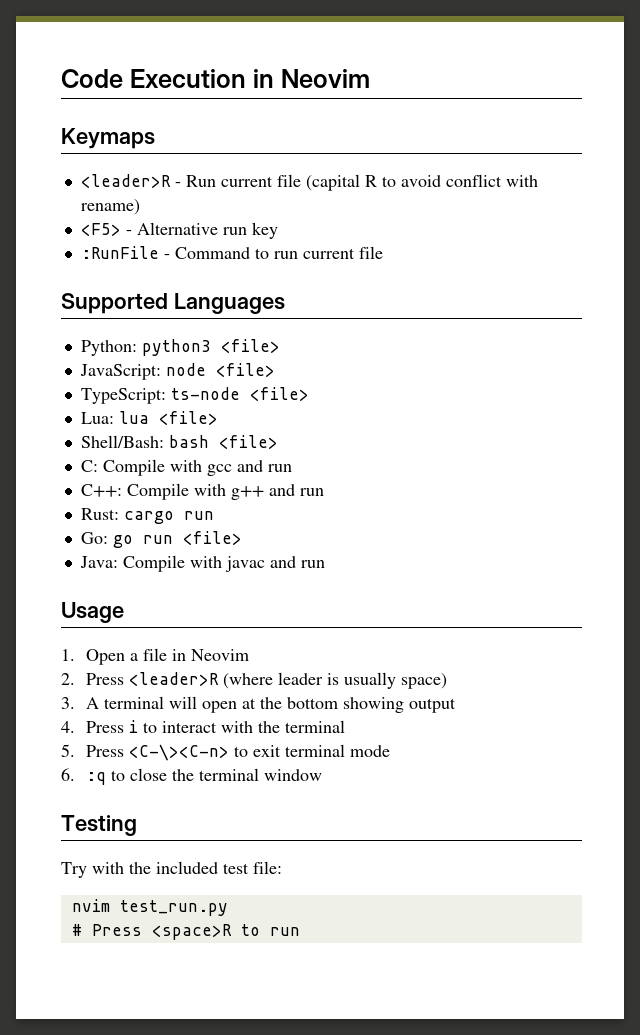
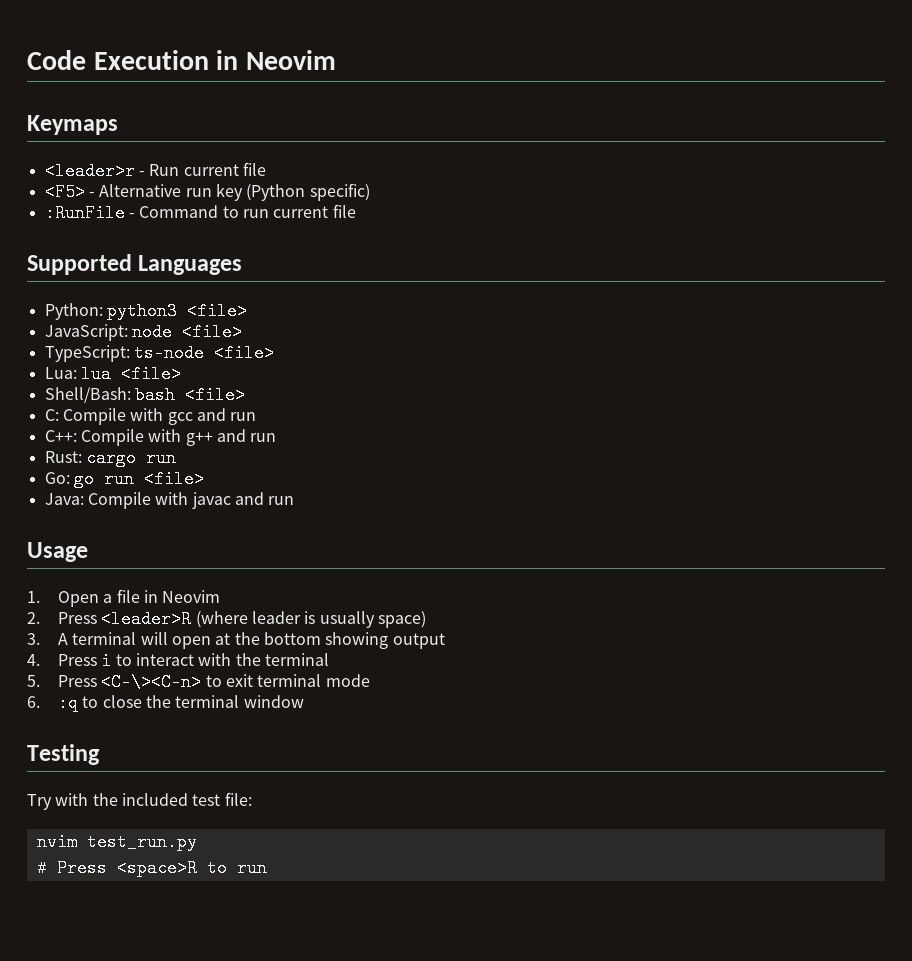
[80,174,171,188] <leader>R -> [44,162,135,180] <leader>r
[305,174,538,191] [80,199,140,215] (capital R to avoid conflict with rename) -> (266, 169) none
(278, 230) none -> [246,183,370,201] (Python specific)

